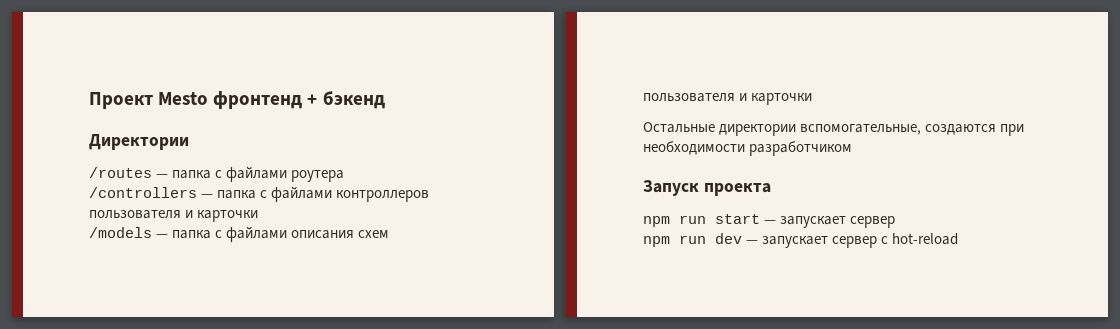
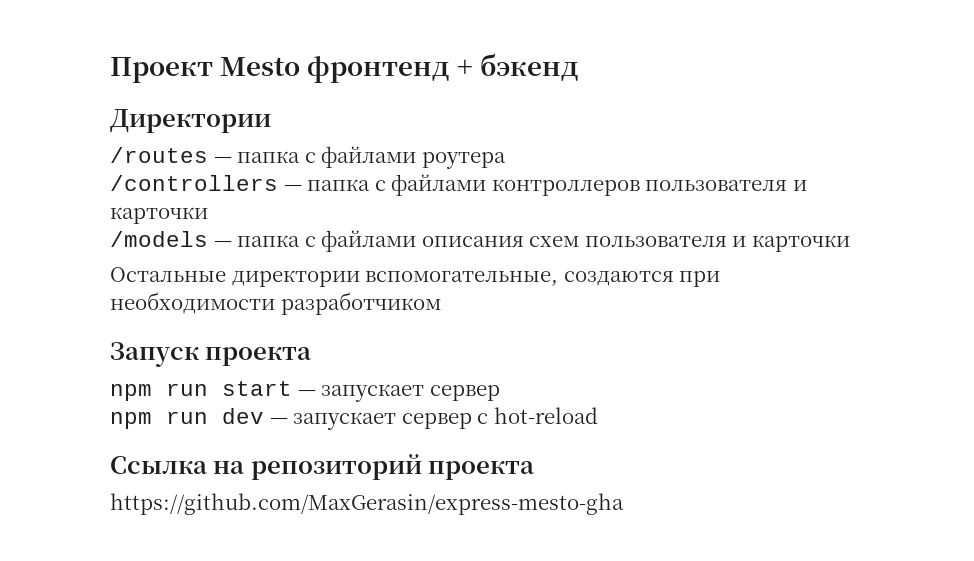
(959, 239) none -> [110,454,535,480] [110,493,624,515] // Ссылка на репозиторий проекта // https://github.com/MaxGerasin/express-mesto-gha

